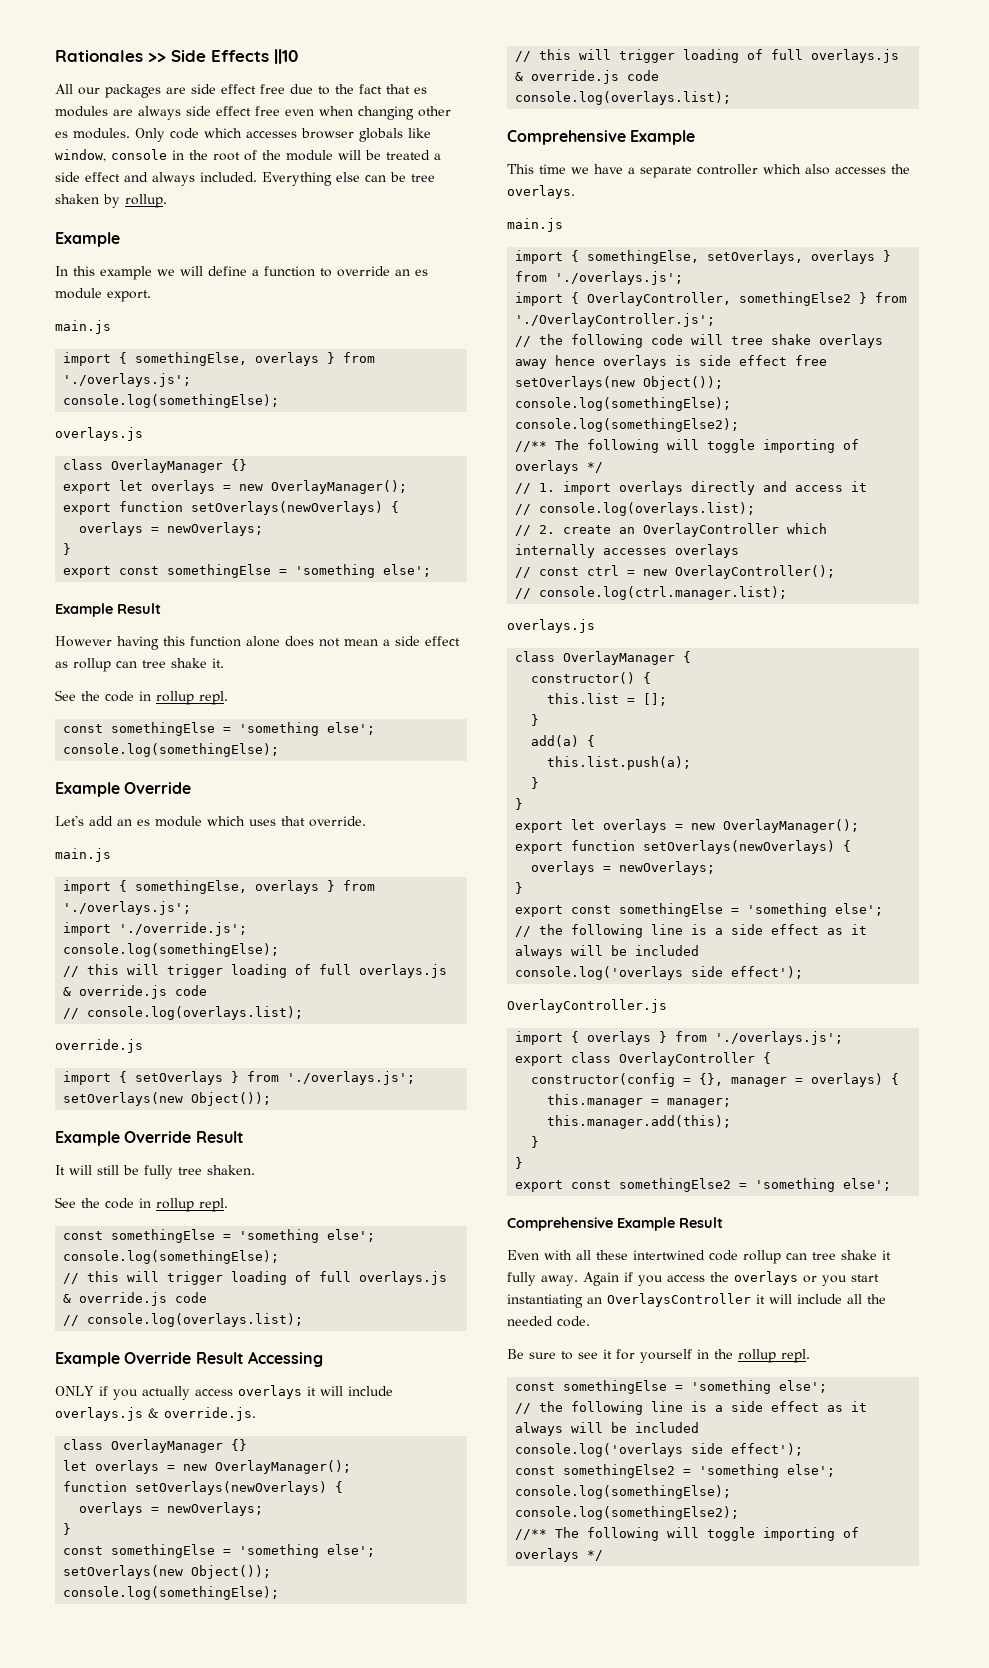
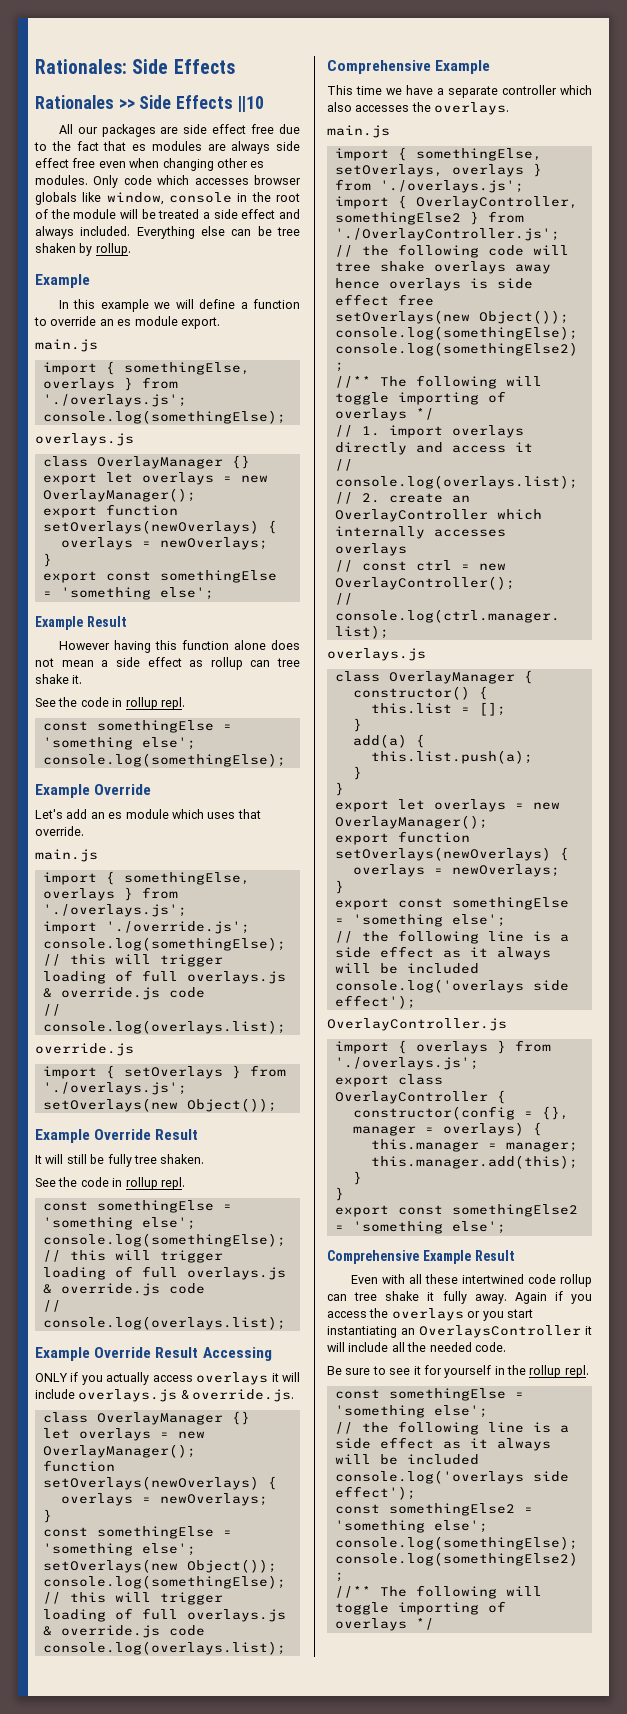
(55, 56) none -> [35,59,235,74] Rationales: Side Effects //

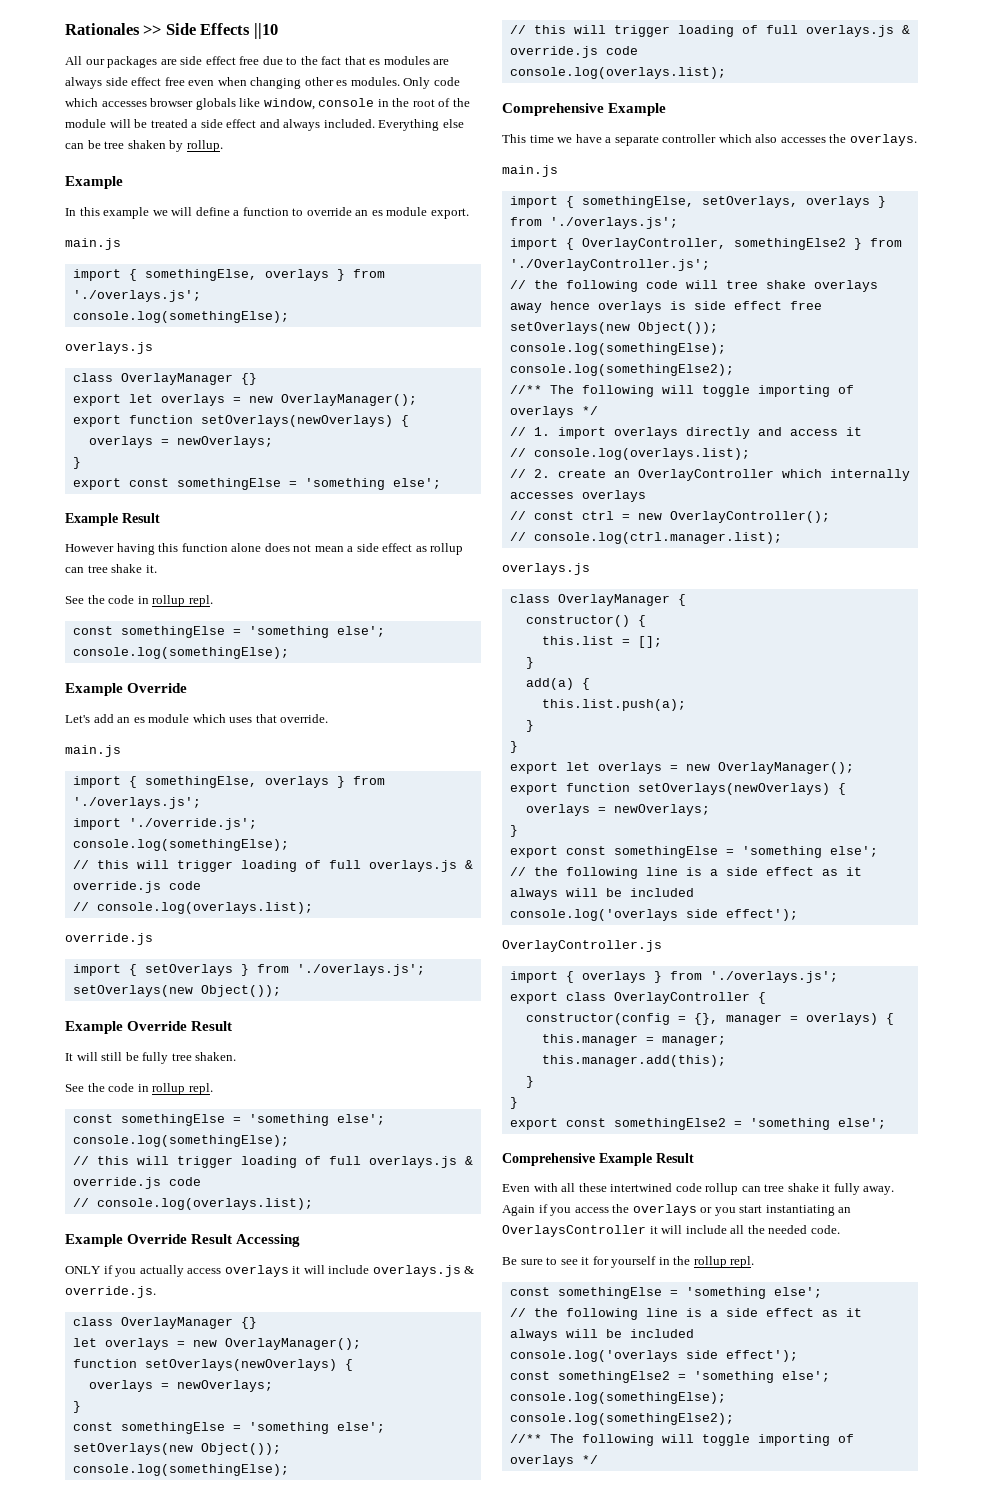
[35,59,235,74] Rationales: Side Effects // -> (65, 29) none

